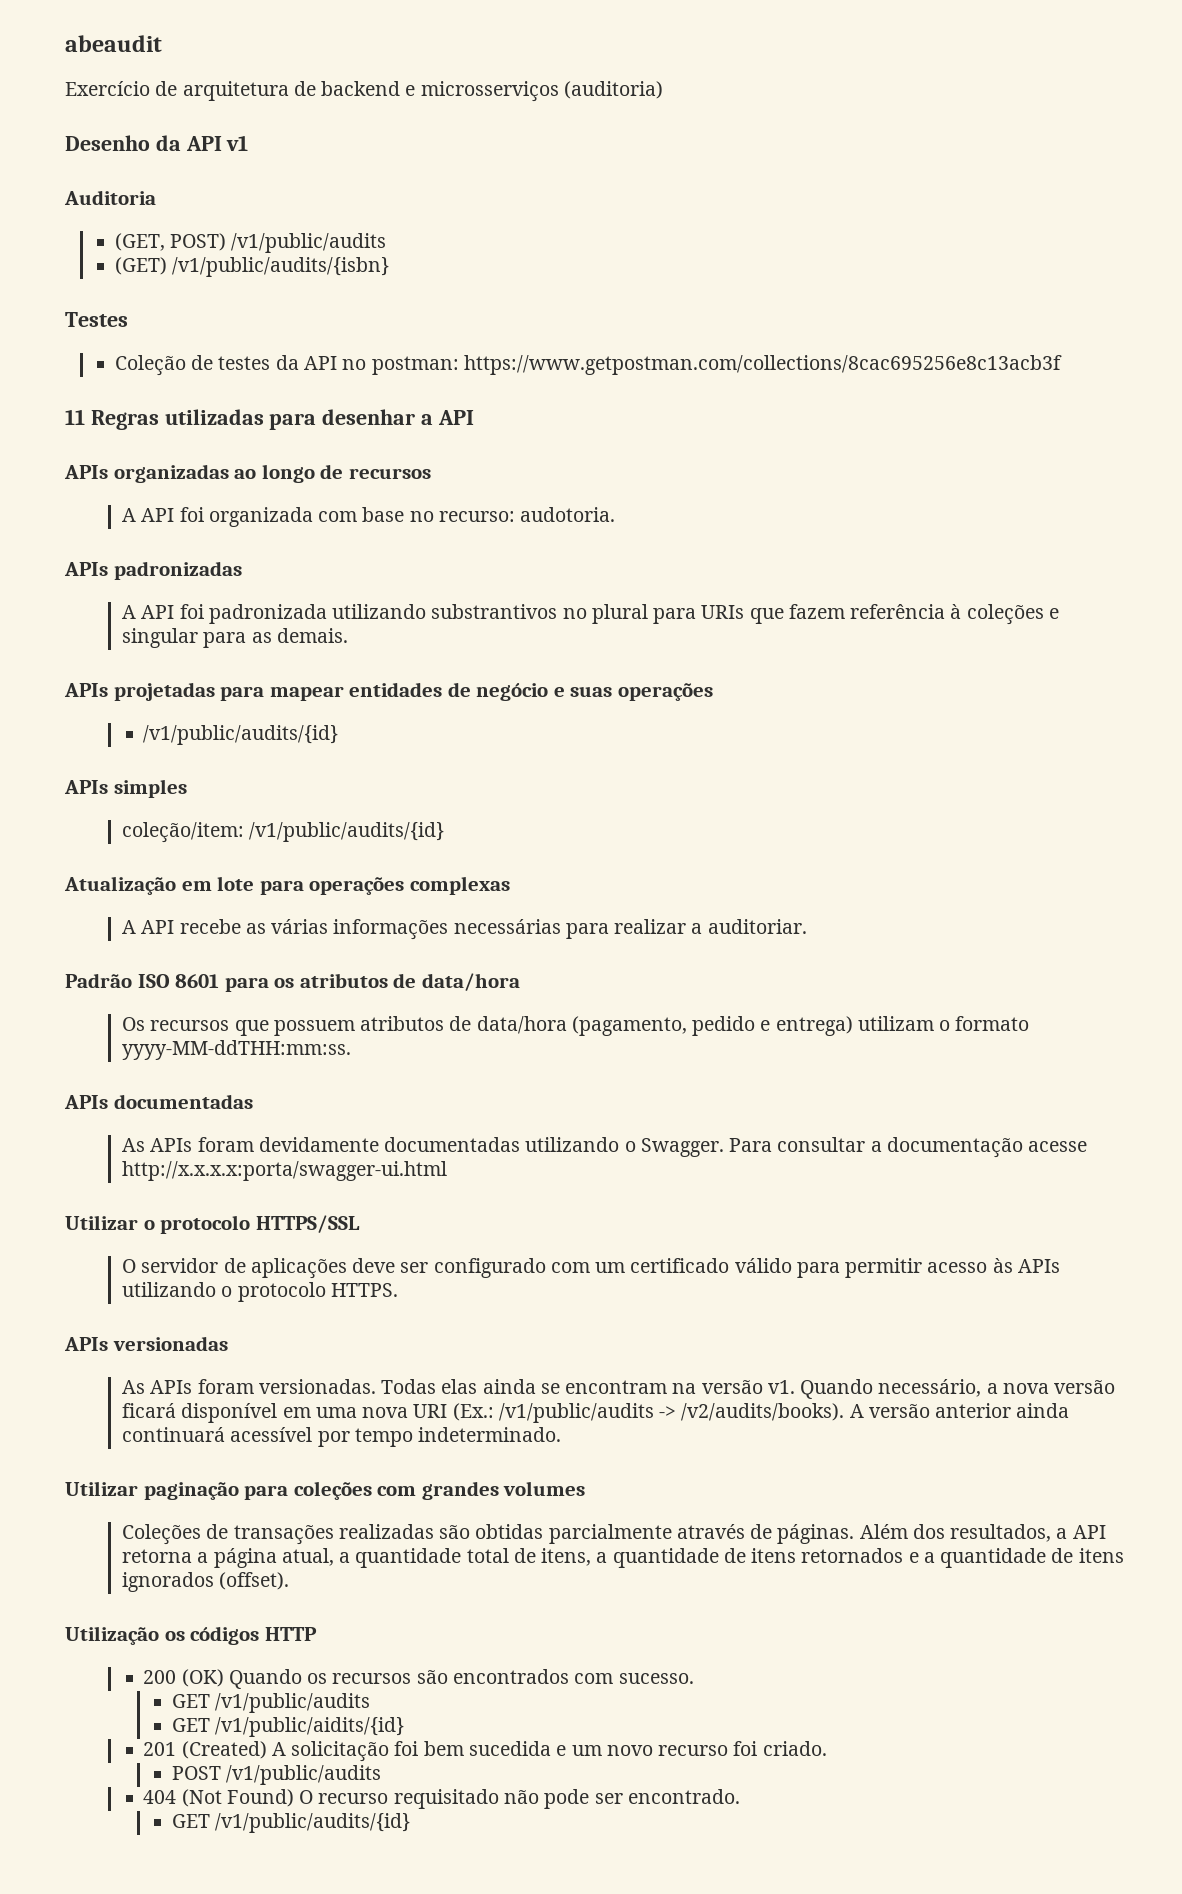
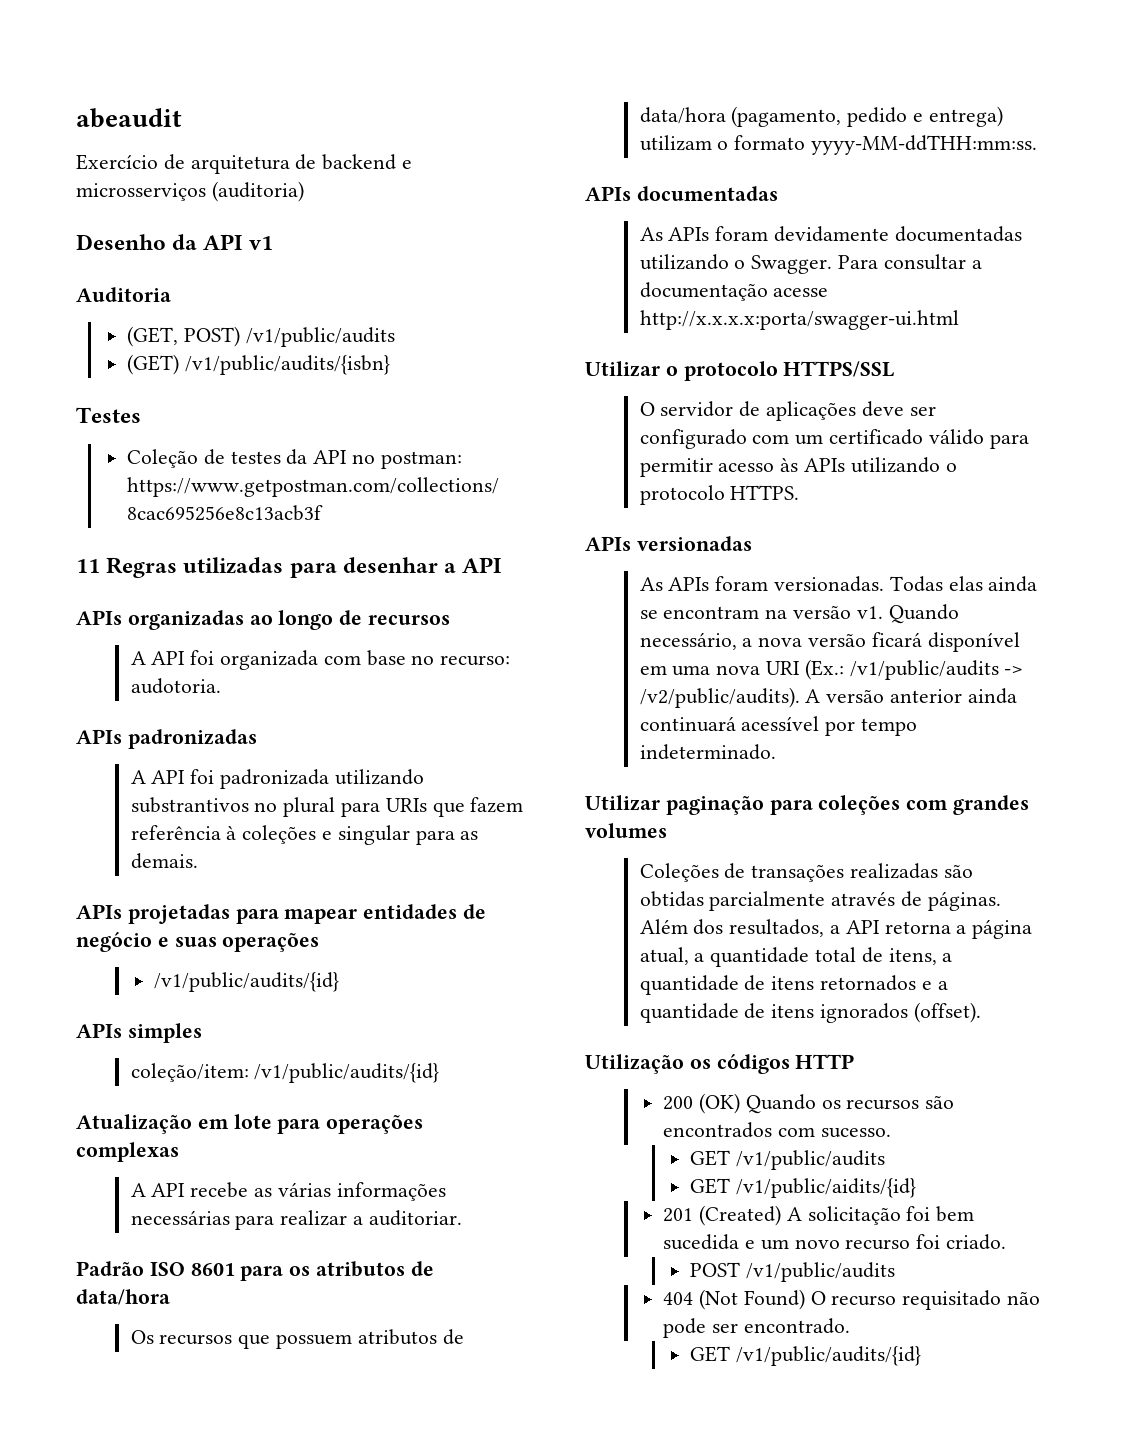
[681,1403,845,1421] /v2/audits/books). -> [639,687,800,708] /v2/public/audits).

